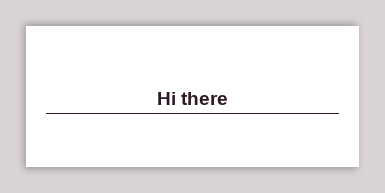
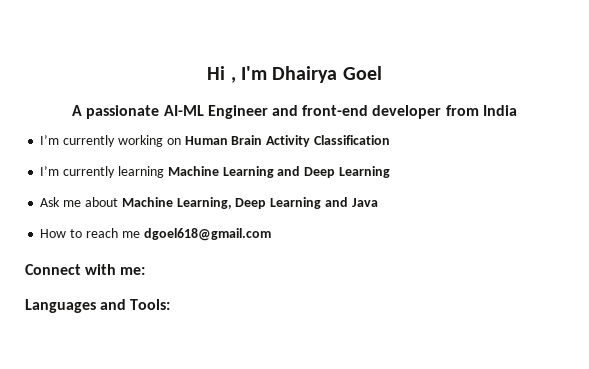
[181,92,229,105] there -> [230,66,382,83] [72,105,517,119] [40,135,390,147] [40,166,390,178] [40,197,378,209] [40,228,271,241] [25,264,146,275] [25,299,171,313] , I'm Dhairya Goel // A passionate AI-ML Engineer and front-end developer from India // I’m currently working on Human Brain Activity Classification // I’m currently learning Machine Learning and Deep Learning // Ask me about Machine Learning, Deep Learning and Java // How to reach me dgoel618@gmail.com // Connect with me: // Languages and Tools:

